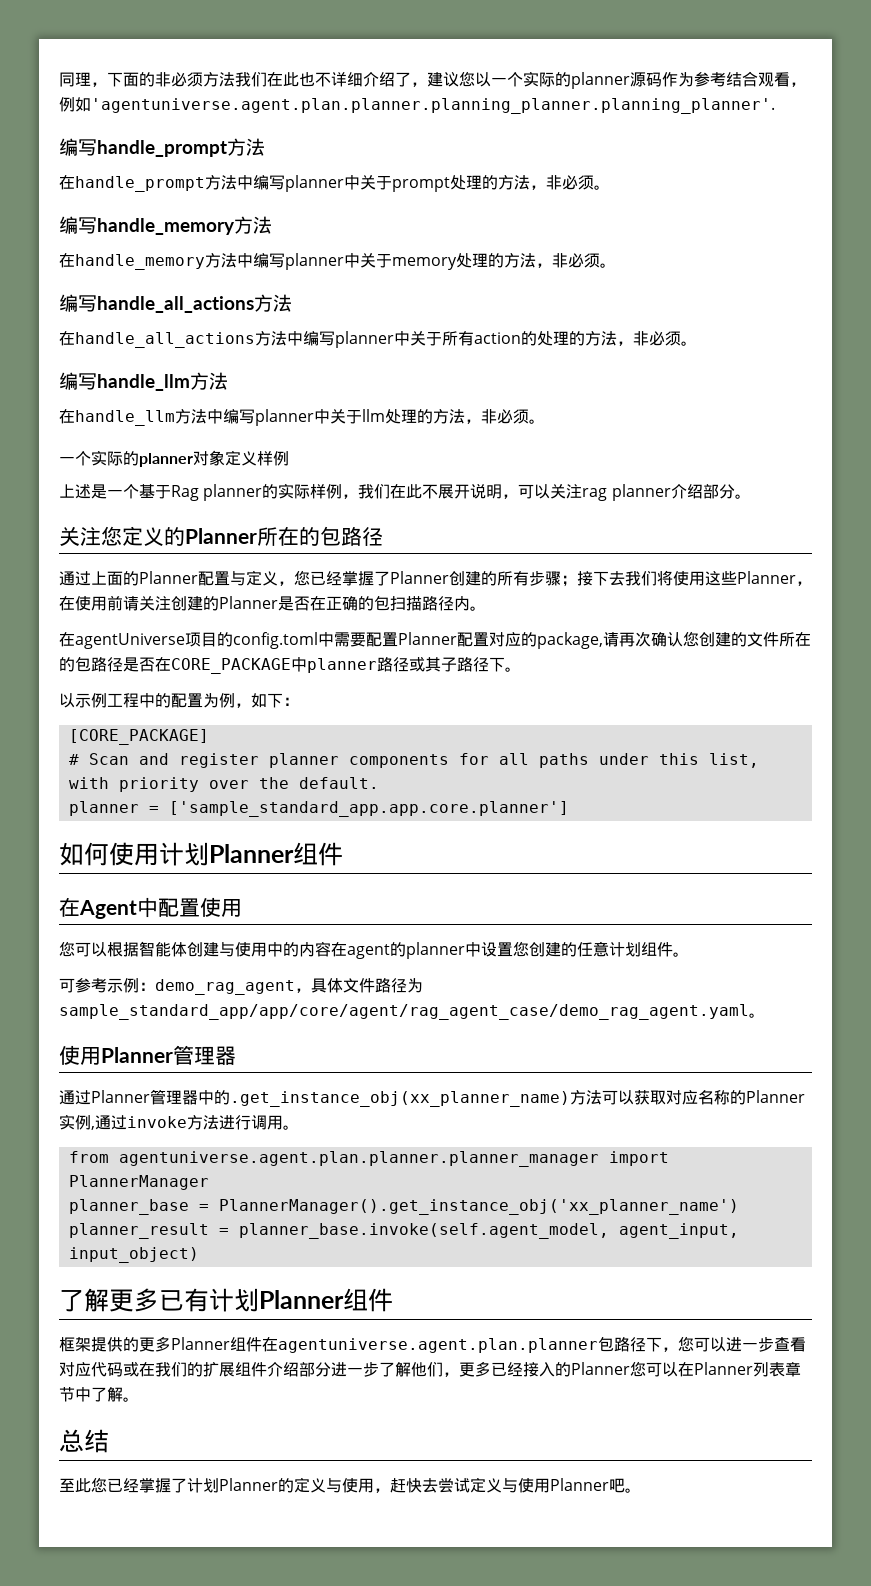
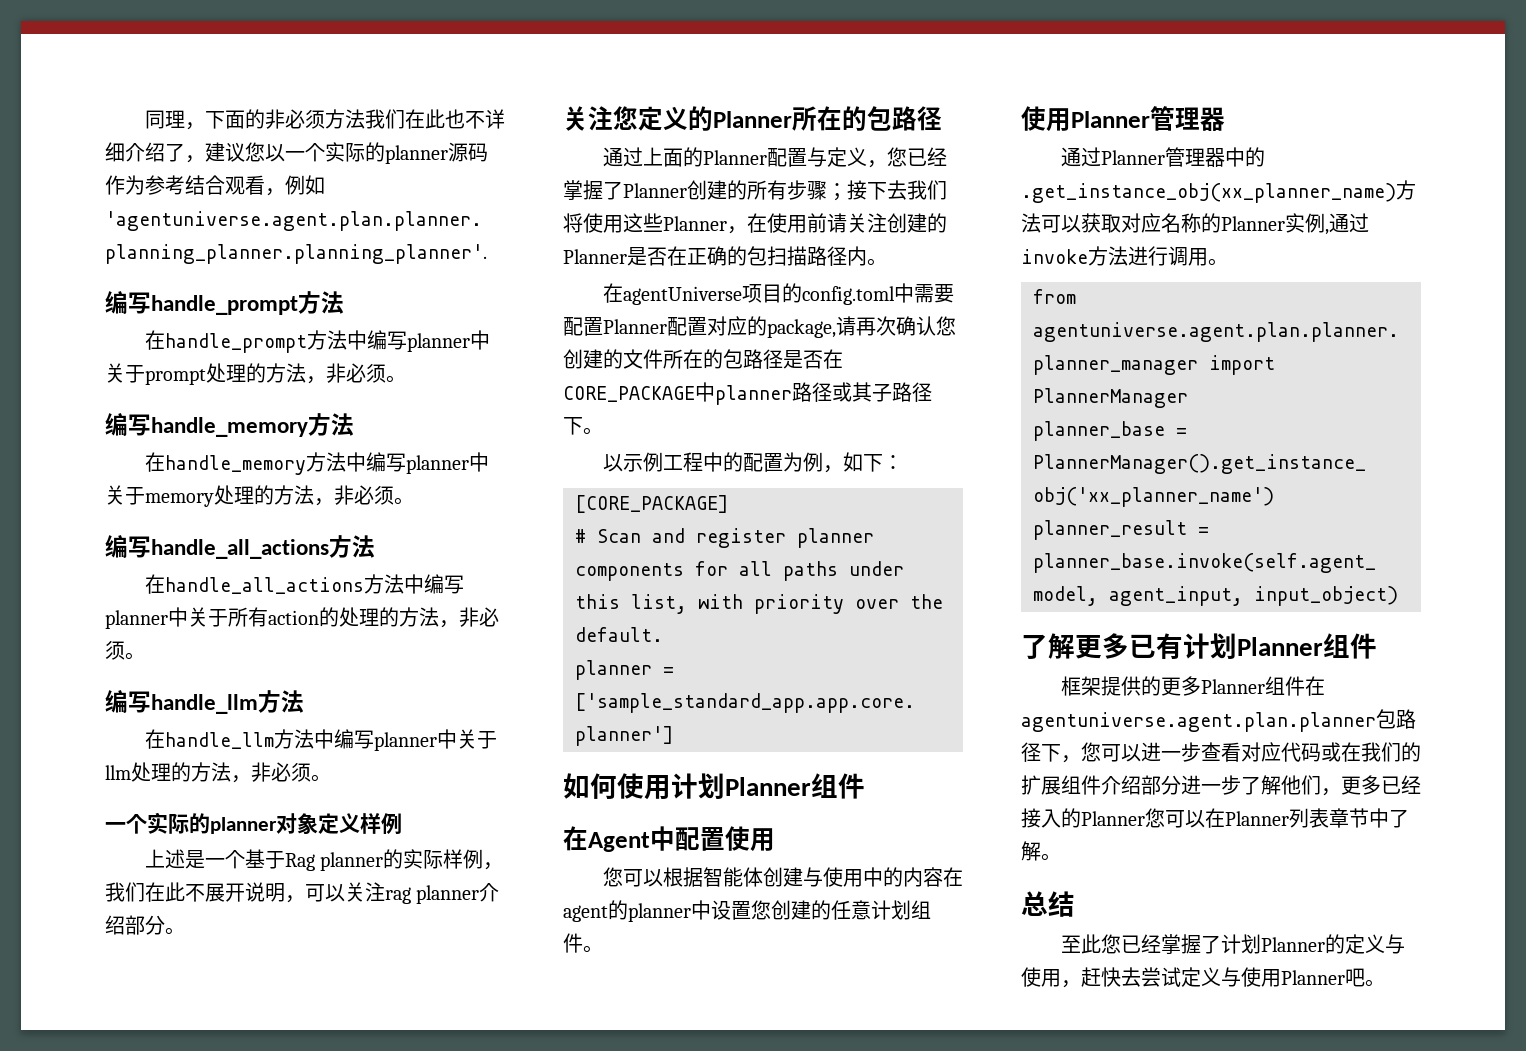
[59,978,423,995] [59,1004,765,1020] // 可参考示例：demo_rag_agent，具体文件路径为sample_standard_app/app/core/agent/rag_agent_case/demo_rag_agent.yaml。 -> (603, 949) none

